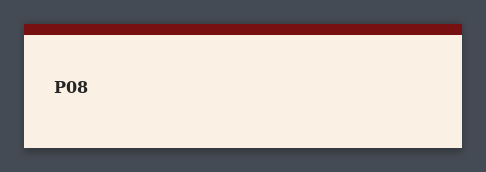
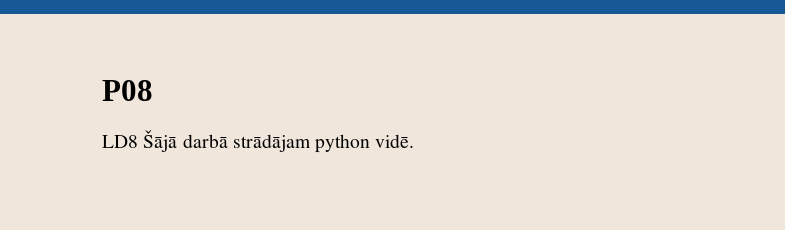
(88, 87) none -> [102,130,415,153] // LD8 Šājā darbā strādājam python vidē.

